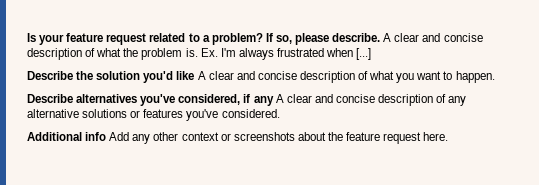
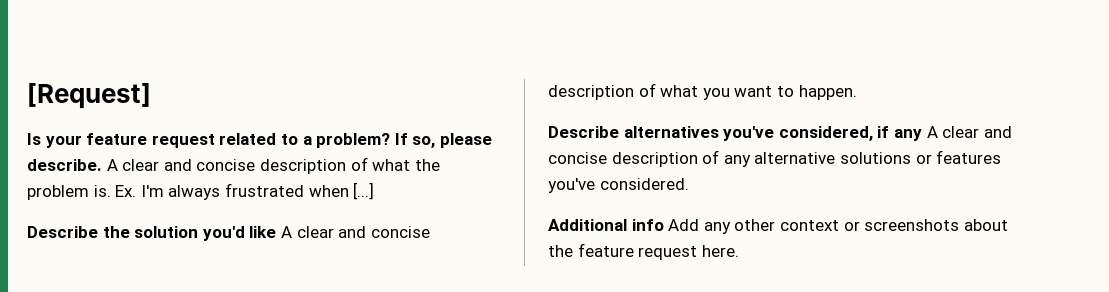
(27, 37) none -> [27,83,151,109] [Request] //

